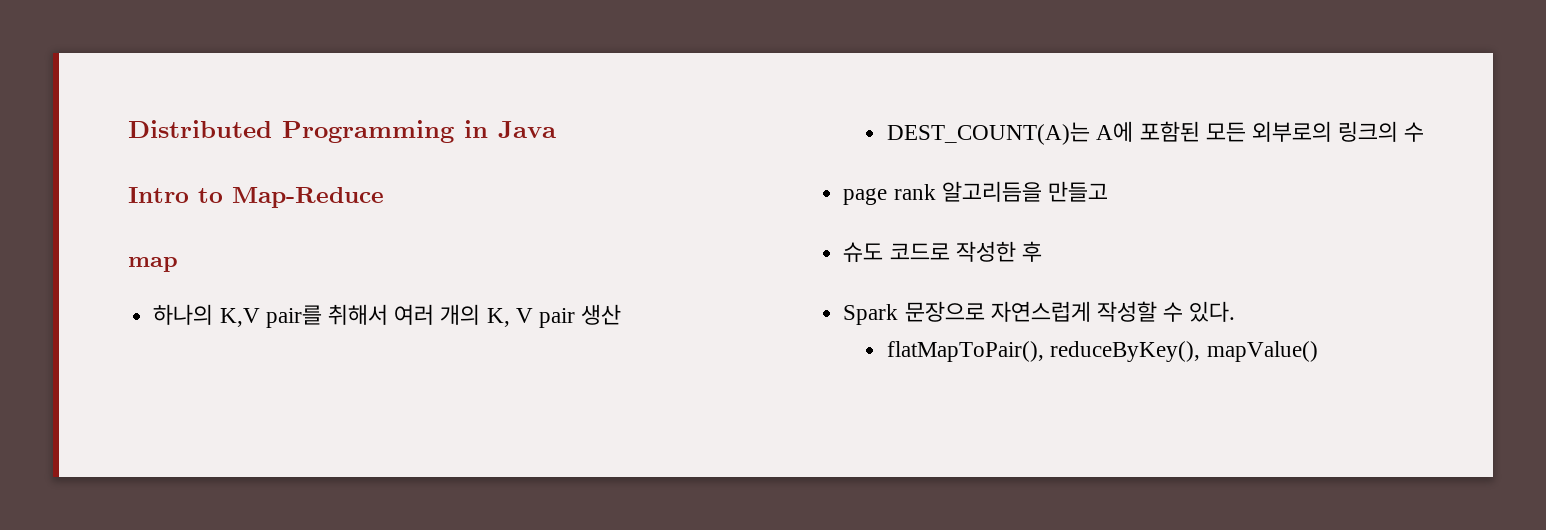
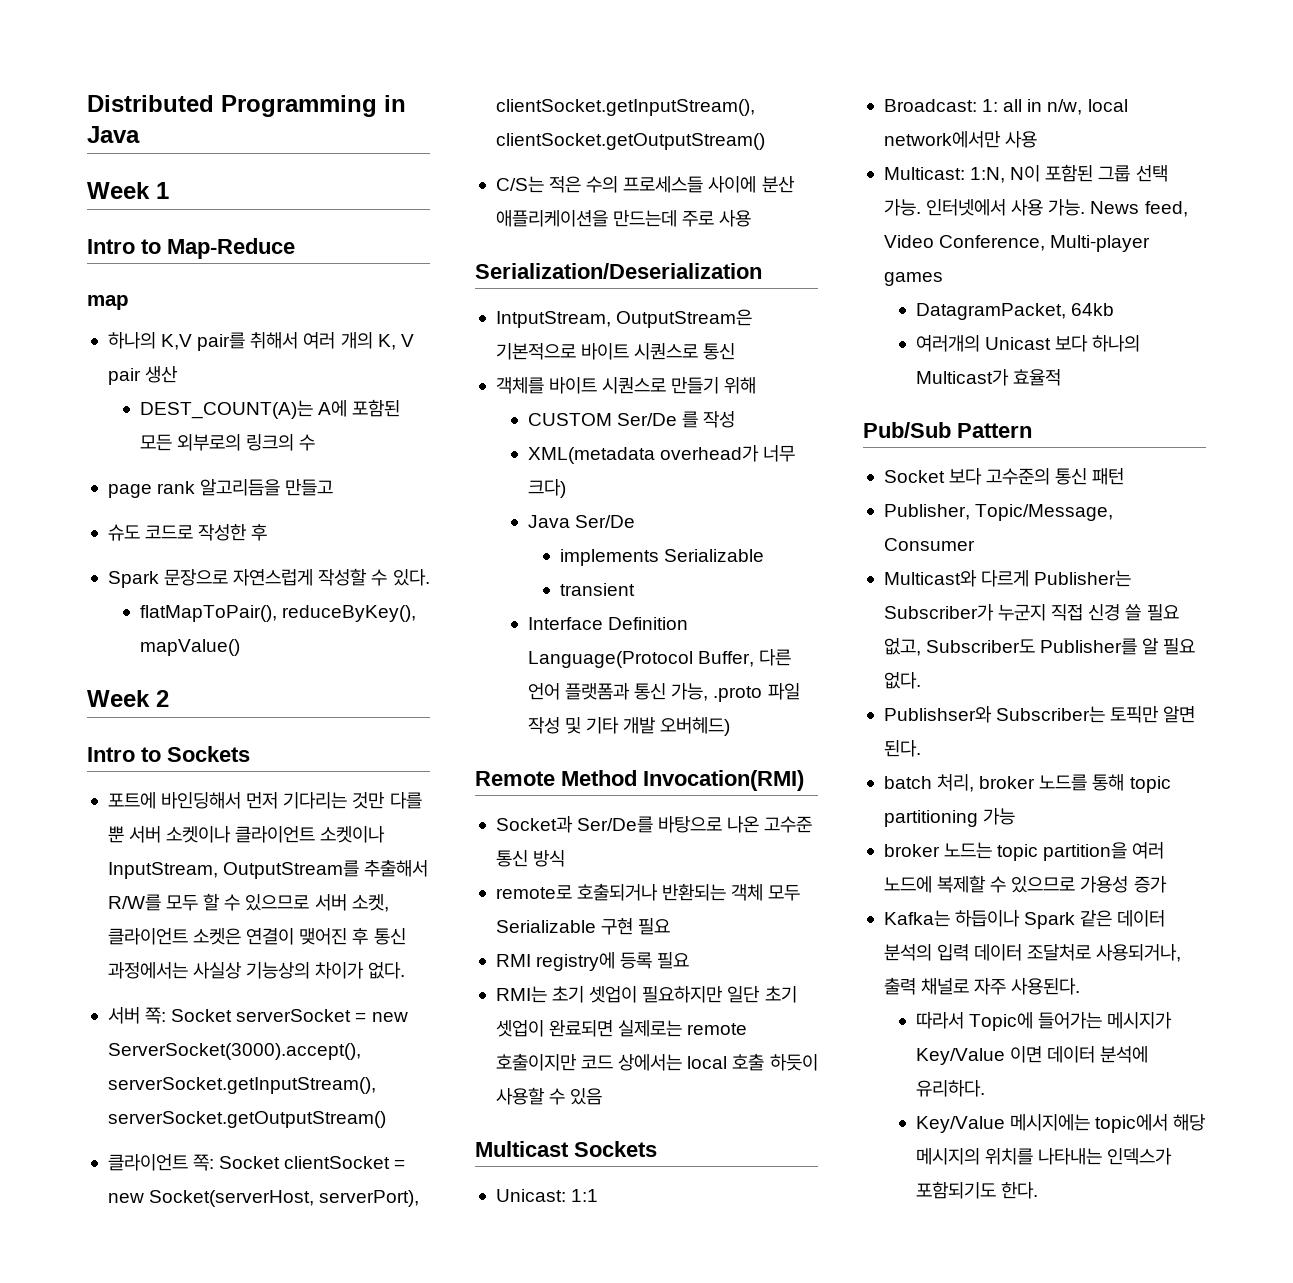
(556, 129) none -> [87,182,169,199] // Week 1
(1318, 351) none -> [87,690,169,707] [87,746,250,762] [107,792,422,809] [107,826,386,843] [107,859,429,879] [107,893,389,912] [107,927,406,945] [107,962,406,979] [107,1007,408,1024] [107,1043,361,1060] [107,1077,376,1094] [107,1111,386,1128] [107,1154,406,1171] [107,1190,420,1207] [495,99,755,116] [495,133,765,150] [495,176,795,193] [495,210,752,227] [475,263,762,279] [495,309,753,328] [495,343,736,360] [495,377,757,394] [527,411,736,428] [527,445,796,464] [527,479,566,498] [527,515,636,528] [559,549,765,566] [559,583,635,596] [527,617,689,630] [527,649,792,668] [527,683,800,702] [527,717,731,736] [475,770,804,791] [495,816,813,833] [495,850,566,867] [495,883,801,901] [495,918,671,935] [495,952,690,971] [495,986,797,1003] [495,1020,748,1037] [495,1053,818,1071] [495,1087,603,1105] [475,1141,657,1157] [495,1189,599,1202] [883,99,1128,115] [883,131,1038,148] [883,164,1168,183] [883,199,1188,217] [883,235,1151,252] [883,272,943,286] [915,303,1115,320] [915,335,1141,352] [915,369,1062,386] [863,422,1032,438] [883,468,1125,485] [883,504,1114,521] [883,538,975,551] [883,570,1132,587] [883,604,1179,621] [883,638,1196,656] [883,672,921,689] [883,706,1196,723] [883,740,921,757] [883,774,1171,793] [883,808,1016,827] [883,842,1165,861] [883,875,1167,893] [883,910,1166,929] [883,944,1182,962] [883,977,1081,995] [915,1012,1173,1031] [915,1046,1149,1065] [915,1080,985,1097] [915,1114,1207,1133] [915,1148,1173,1165] [915,1181,1039,1199] // Week 2 // Intro to Sockets // 포트에 바인딩해서 먼저 기다리는 것만 다를 뿐 서버 소켓이나 클라이언트 소켓이나 InputStream, OutputStream를 추출해서 R/W를 모두 할 수 있으므로 서버 소켓, 클라이언트 소켓은 연결이 맺어진 후 통신 과정에서는 사실상 기능상의 차이가 없다. // 서버 쪽: Socket serverSocket = new ServerSocket(3000).accept(), serverSocket.getInputStream(), serverSocket.getOutputStream() // 클라이언트 쪽: Socket clientSocket = new Socket(serverHost, serverPort), clientSocket.getInputStream(), clientSocket.getOutputStream() // C/S는 적은 수의 프로세스들 사이에 분산 애플리케이션을 만드는데 주로 사용 // Serialization/Deserialization // IntputStream, OutputStream은 기본적으로 바이트 시퀀스로 통신 // 객체를 바이트 시퀀스로 만들기 위해 // CUSTOM Ser/De 를 작성 // XML(metadata overhead가 너무 크다) // Java Ser/De // implements Serializable // transient // Interface Definition Language(Protocol Buffer, 다른 언어 플랫폼과 통신 가능, .proto 파일 작성 및 기타 개발 오버헤드) // Remote Method Invocation(RMI) // Socket과 Ser/De를 바탕으로 나온 고수준 통신 방식 // remote로 호출되거나 반환되는 객체 모두 Serializable 구현 필요 // RMI registry에 등록 필요 // RMI는 초기 셋업이 필요하지만 일단 초기 셋업이 완료되면 실제로는 remote 호출이지만 코드 상에서는 local 호출 하듯이 사용할 수 있음 // Multicast Sockets // Unicast: 1:1 // Broadcast: 1: all in n/w, local network에서만 사용 // Multicast: 1:N, N이 포함된 그룹 선택 가능. 인터넷에서 사용 가능. News feed, Video Conference, Multi-player games // DatagramPacket, 64kb // 여러개의 Unicast 보다 하나의 Multicast가 효율적 // Pub/Sub Pattern // Socket 보다 고수준의 통신 패턴 // Publisher, Topic/Message, Consumer // Multicast와 다르게 Publisher는 Subscriber가 누군지 직접 신경 쓸 필요 없고, Subscriber도 Publisher를 알 필요 없다. // Publishser와 Subscriber는 토픽만 알면 된다. // batch 처리, broker 노드를 통해 topic partitioning 가능 // broker 노드는 topic partition을 여러 노드에 복제할 수 있으므로 가용성 증가 // Kafka는 하듭이나 Spark 같은 데이터 분석의 입력 데이터 조달처로 사용되거나, 출력 채널로 자주 사용된다. // 따라서 Topic에 들어가는 메시지가 Key/Value 이면 데이터 분석에 유리하다. // Key/Value 메시지에는 topic에서 해당 메시지의 위치를 나타내는 인덱스가 포함되기도 한다.

